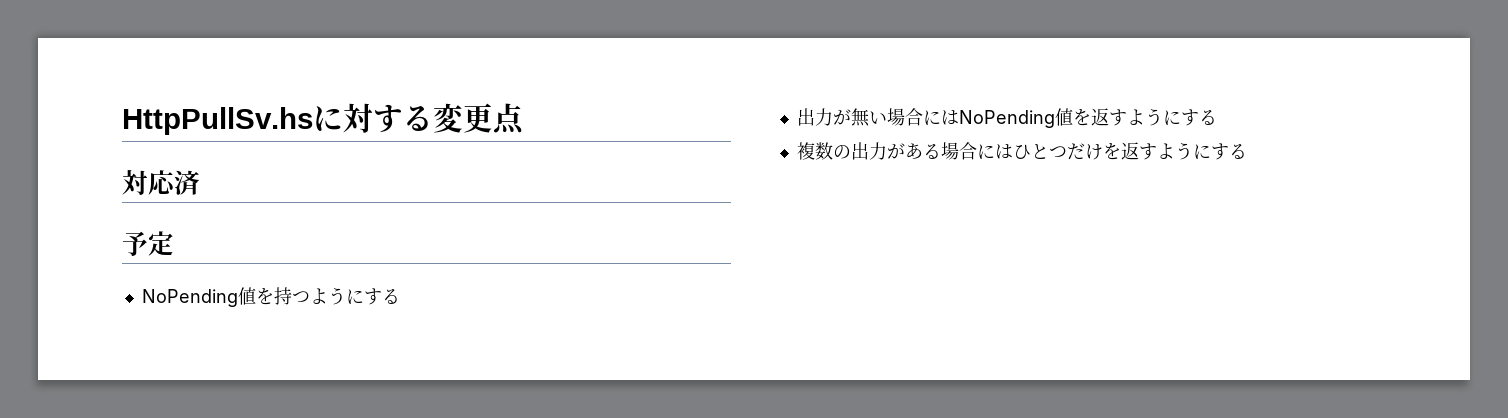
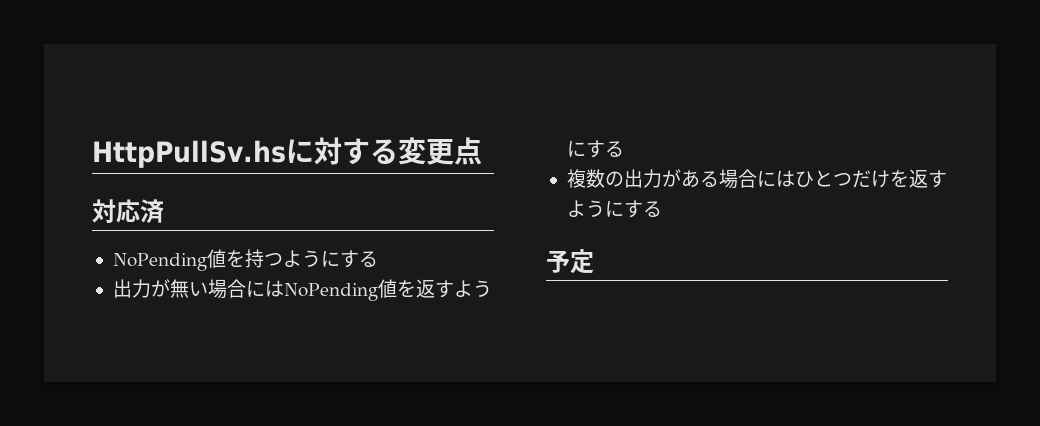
[122,231,174,256] // 予定 -> (164, 211) none
(1247, 151) none -> [546,249,594,274] // 予定

